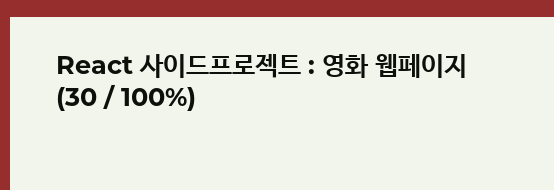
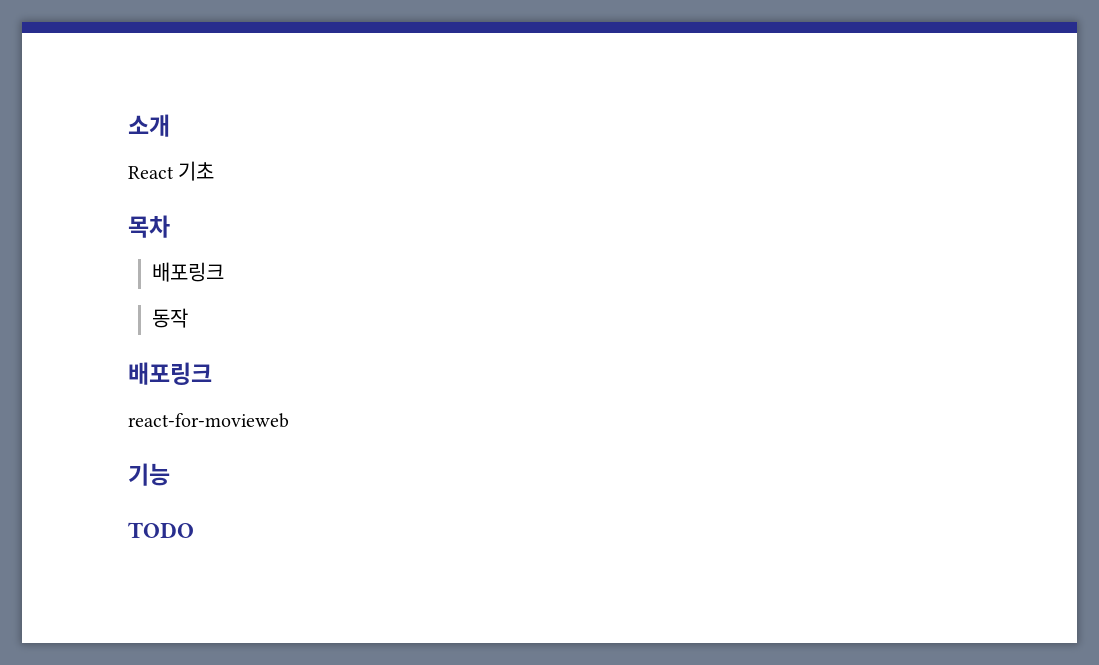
[56,54,467,78] [56,84,196,111] React 사이드프로젝트 : 영화 웹페이지 (30 / 100%) -> [128,114,170,137] [128,161,215,181] [128,215,170,238] [152,262,225,282] [152,308,189,328] [128,362,212,385] [128,413,289,428] [128,463,170,486] [128,522,194,538] 소개 // React 기초 // 목차 // 배포링크 // 동작 // 배포링크 // react-for-movieweb // 기능 // TODO

